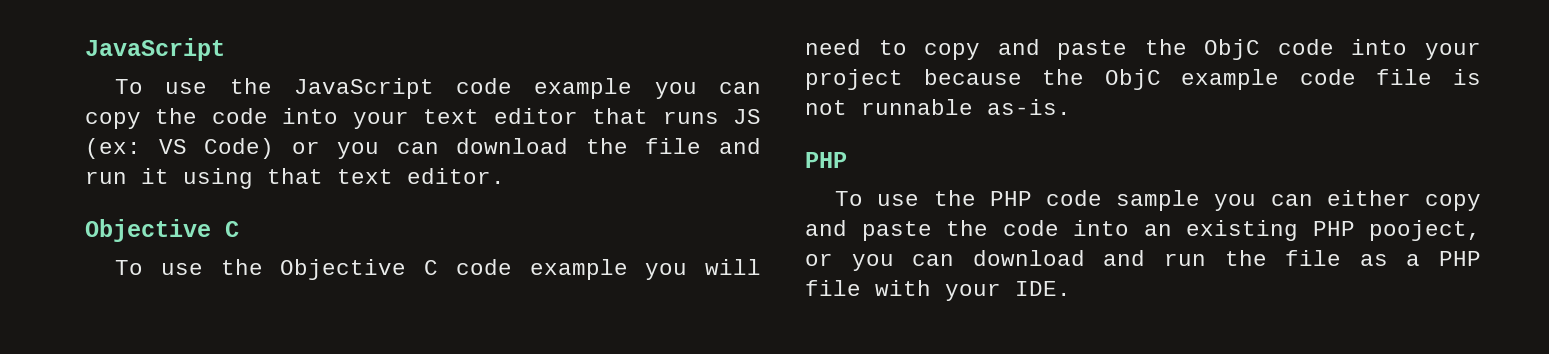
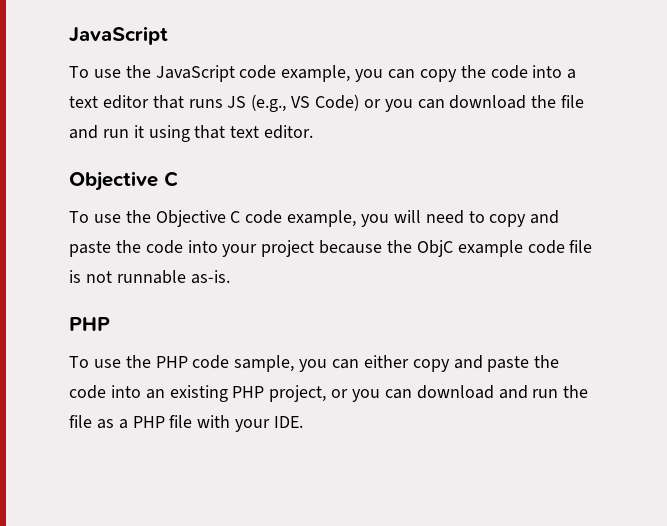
[534,78,633,99] example -> [281,65,351,82] example,
[352,111,409,129] your -> [567,69,577,79] a
[85,138,141,159] (ex: -> [251,94,287,112] (e.g.,
[529,259,628,280] example -> [287,210,357,227] example,
[1204,39,1261,60] ObjC -> (141, 246) none
[1116,190,1201,211] sample -> [234,355,295,372] sample,
[1369,220,1481,241] pooject, -> [269,385,327,402] project,

